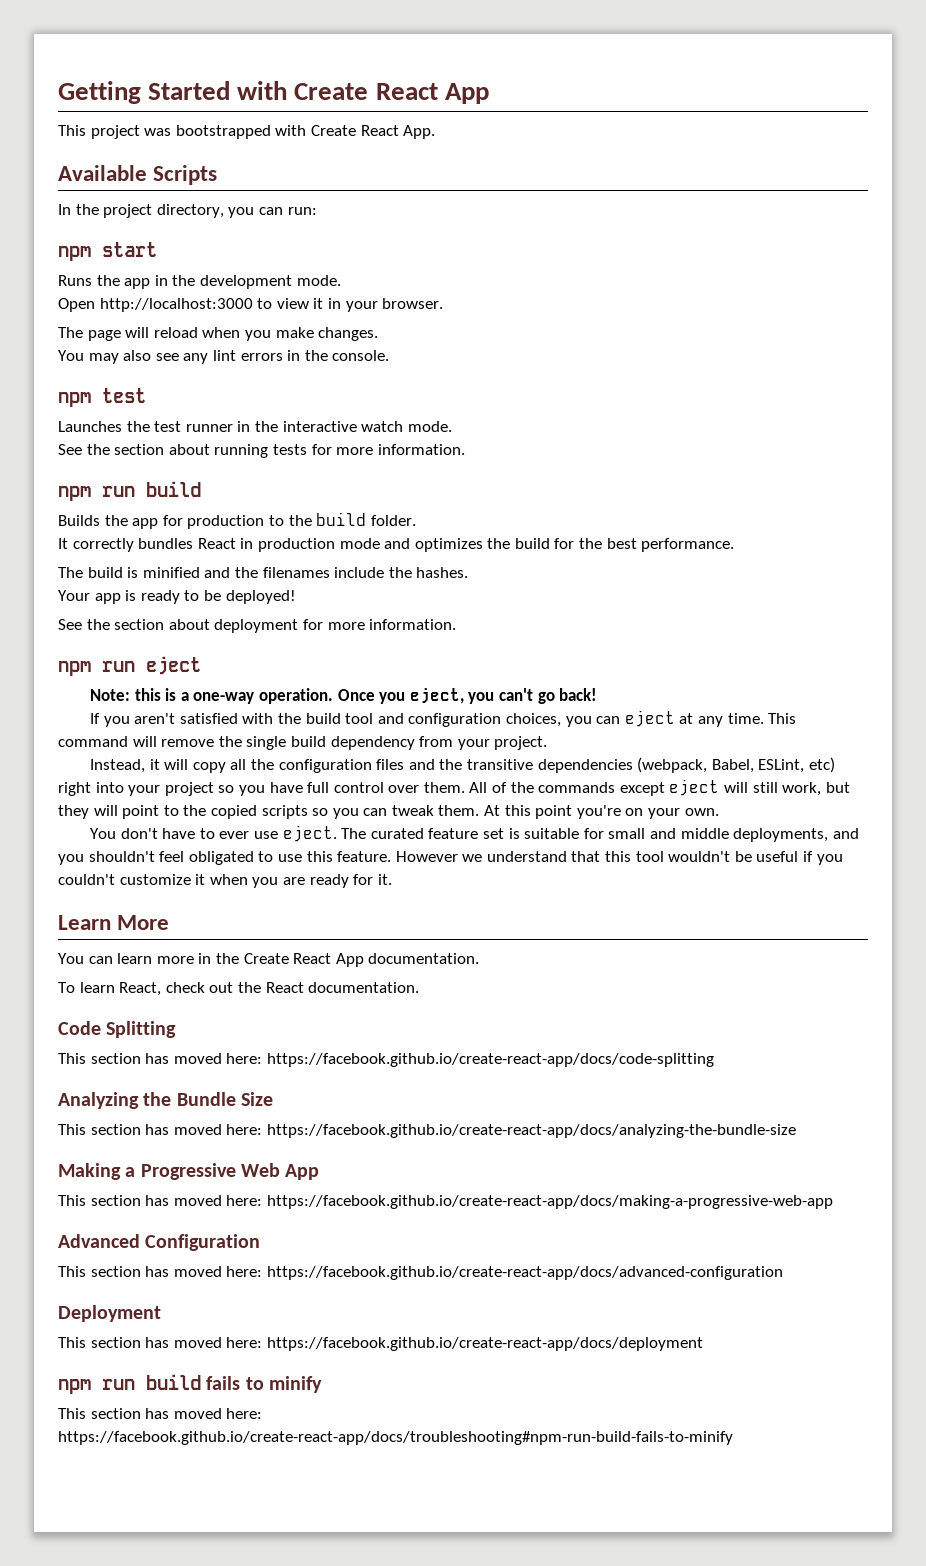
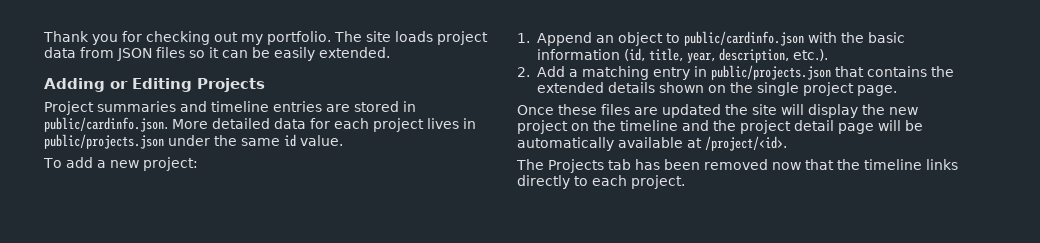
[58,81,489,104] [58,125,436,139] [58,165,218,185] [58,204,317,218] [58,242,157,261] [58,275,341,289] [58,298,444,312] [58,327,379,341] [58,350,390,364] [58,388,146,407] [58,421,452,432] [58,444,465,458] [58,481,201,501] [58,512,416,529] [58,538,735,552] [58,567,469,578] [58,590,296,604] [58,619,457,633] [58,656,201,676] [90,688,598,704] [90,710,797,727] [58,736,548,750] [90,757,835,773] [58,779,850,796] [58,805,719,819] [90,825,859,842] [58,851,843,865] [58,874,392,888] [58,915,170,930] [58,953,480,967] [58,982,420,996] [58,1021,177,1038] [58,1053,714,1067] [58,1092,273,1109] [58,1124,796,1138] [58,1163,320,1180] [58,1195,833,1209] [58,1234,261,1251] [58,1266,783,1280] [58,1305,161,1322] [58,1337,703,1351] [58,1374,322,1394] [58,1408,263,1419] [58,1431,733,1445] Getting Started with Create React App // This project was bootstrapped with Create React App. // Available Scripts // In the project directory, you can run: // npm start // Runs the app in the development mode. // Open http://localhost:3000 to view it in your browser. // The page will reload when you make changes. // You may also see any lint errors in the console. // npm test // Launches the test runner in the interactive watch mode. // See the section about running tests for more information. // npm run build // Builds the app for production to the build folder. // It correctly bundles React in production mode and optimizes the build for the best performance. // The build is minified and the filenames include the hashes. // Your app is ready to be deployed! // See the section about deployment for more information. // npm run eject // Note: this is a one-way operation. Once you eject, you can't go back! // If you aren't satisfied with the build tool and configuration choices, you can eject at any time. This command will remove the single build dependency from your project. // Instead, it will copy all the configuration files and the transitive dependencies (webpack, Babel, ESLint, etc) right into your project so you have full control over them. All of the commands except eject will still work, but they will point to the copied scripts so you can tweak them. At this point you're on your own. // You don't have to ever use eject. The curated feature set is suitable for small and middle deployments, and you shouldn't feel obligated to use this feature. However we understand that this tool wouldn't be useful if you couldn't customize it when you are ready for it. // Learn More // You can learn more in the Create React App documentation. // To learn React, check out the React documentation. // Code Splitting // This section has moved here: https://facebook.github.io/create-react-app/docs/code-splitting // Analyzing the Bundle Size // This section has moved here: https://facebook.github.io/create-react-app/docs/analyzing-the-bundle-size // Making a Progressive Web App // This section has moved here: https://facebook.github.io/create-react-app/docs/making-a-progressive-web-app // Advanced Configuration // This section has moved here: https://facebook.github.io/create-react-app/docs/advanced-configuration // Deployment // This section has moved here: https://facebook.github.io/create-react-app/docs/deployment // npm run build fails to minify // This section has moved here: https://facebook.github.io/create-react-app/docs/troubleshooting#npm-run-build-fails-to-minify -> [43,31,488,45] [44,47,390,61] [44,78,265,92] [44,101,416,115] [44,117,476,132] [44,134,343,149] [43,157,198,171] [517,31,905,46] [536,48,828,63] [517,65,954,80] [536,82,897,96] [517,104,918,118] [517,120,923,134] [517,136,787,151] [516,159,958,173] [517,175,685,189] Thank you for checking out my portfolio. The site loads project data from JSON files so it can be easily extended. // Adding or Editing Projects // Project summaries and timeline entries are stored in public/cardinfo.json. More detailed data for each project lives in public/projects.json under the same id value. // To add a new project: // 1. Append an object to public/cardinfo.json with the basic information (id, title, year, description, etc.). // 2. Add a matching entry in public/projects.json that contains the extended details shown on the single project page. // Once these files are updated the site will display the new project on the timeline and the project detail page will be automatically available at /project/<id>. // The Projects tab has been removed now that the timeline links directly to each project.

